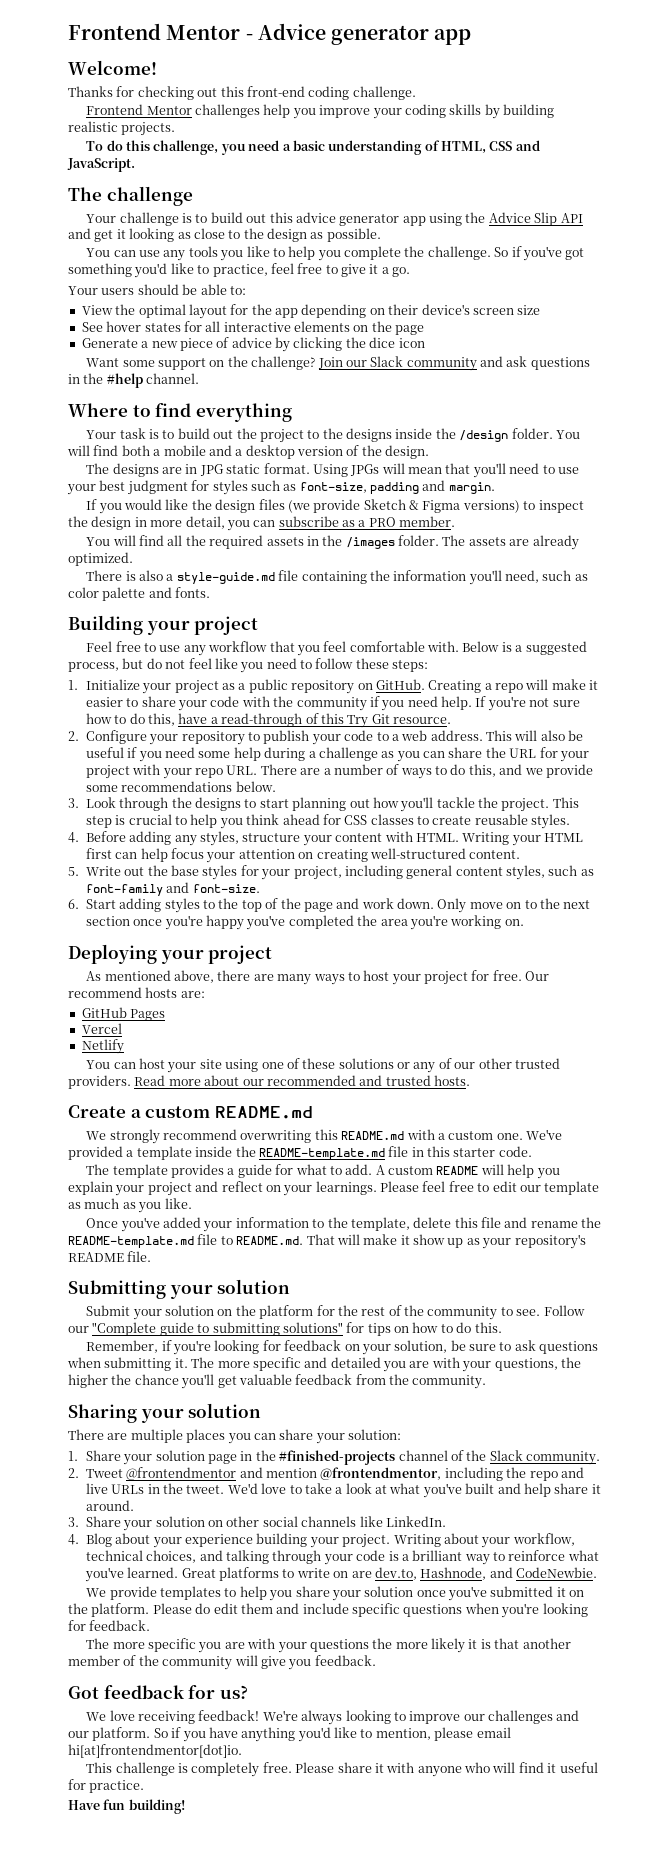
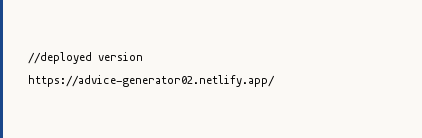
[68,23,472,45] [68,60,157,75] [68,86,416,100] [86,104,555,119] [68,121,176,136] [86,140,540,155] [67,158,135,172] [68,186,193,206] [86,212,583,226] [68,228,381,242] [86,246,585,261] [68,263,411,278] [68,284,246,295] [81,304,541,319] [81,321,425,335] [81,337,425,352] [86,356,590,371] [68,373,200,388] [68,403,292,422] [86,428,580,443] [67,445,430,459] [86,463,579,478] [67,480,495,495] [86,499,584,514] [68,516,456,531] [86,535,579,550] [68,552,133,566] [86,570,588,585] [68,587,211,601] [68,615,259,635] [86,641,587,656] [68,658,429,673] [68,679,599,694] [85,696,580,711] [85,713,452,728] [68,730,584,745] [85,747,589,762] [85,764,593,779] [85,781,276,792] [68,797,579,812] [85,814,571,829] [68,831,584,846] [85,848,521,863] [68,865,594,880] [85,882,260,896] [68,898,591,913] [85,915,524,930] [68,944,273,964] [86,970,550,985] [68,987,205,998] [81,1007,166,1021] [81,1023,122,1034] [81,1039,124,1054] [86,1058,560,1073] [68,1075,470,1089] [68,1105,313,1119] [86,1129,563,1144] [68,1146,532,1160] [86,1164,560,1179] [68,1181,600,1196] [68,1198,192,1213] [86,1217,602,1232] [68,1234,586,1249] [68,1251,152,1262] [68,1279,291,1299] [86,1305,585,1320] [68,1322,502,1336] [86,1340,599,1355] [67,1357,581,1372] [68,1374,487,1389] [68,1403,262,1423] [68,1429,401,1444] [68,1450,601,1465] [68,1467,584,1481] [85,1483,601,1498] [85,1500,134,1511] [68,1516,446,1531] [68,1533,575,1548] [85,1550,599,1565] [84,1567,598,1582] [86,1586,585,1601] [68,1603,588,1618] [68,1620,151,1631] [86,1638,571,1653] [68,1655,376,1670] [68,1685,248,1699] [86,1710,580,1725] [68,1727,511,1742] [68,1744,242,1758] [86,1762,598,1777] [68,1779,145,1793] [68,1799,185,1814] Frontend Mentor - Advice generator app // Welcome! // Thanks for checking out this front-end coding challenge. // Frontend Mentor challenges help you improve your coding skills by building realistic projects. // To do this challenge, you need a basic understanding of HTML, CSS and JavaScript. // The challenge // Your challenge is to build out this advice generator app using the Advice Slip API and get it looking as close to the design as possible. // You can use any tools you like to help you complete the challenge. So if you've got something you'd like to practice, feel free to give it a go. // Your users should be able to: // View the optimal layout for the app depending on their device's screen size // See hover states for all interactive elements on the page // Generate a new piece of advice by clicking the dice icon // Want some support on the challenge? Join our Slack community and ask questions in the #help channel. // Where to find everything // Your task is to build out the project to the designs inside the /design folder. You will find both a mobile and a desktop version of the design. // The designs are in JPG static format. Using JPGs will mean that you'll need to use your best judgment for styles such as font-size, padding and margin. // If you would like the design files (we provide Sketch & Figma versions) to inspect the design in more detail, you can subscribe as a PRO member. // You will find all the required assets in the /images folder. The assets are already optimized. // There is also a style-guide.md file containing the information you'll need, such as color palette and fonts. // Building your project // Feel free to use any workflow that you feel comfortable with. Below is a suggested process, but do not feel like you need to follow these steps: // 1. Initialize your project as a public repository on GitHub. Creating a repo will make it easier to share your code with the community if you need help. If you're not sure how to do this, have a read-through of this Try Git resource. // 2. Configure your repository to publish your code to a web address. This will also be useful if you need some help during a challenge as you can share the URL for your project with your repo URL. There are a number of ways to do this, and we provide some recommendations below. // 3. Look through the designs to start planning out how you'll tackle the project. This step is crucial to help you think ahead for CSS classes to create reusable styles. // 4. Before adding any styles, structure your content with HTML. Writing your HTML first can help focus your attention on creating well-structured content. // 5. Write out the base styles for your project, including general content styles, such as font-family and font-size. // 6. Start adding styles to the top of the page and work down. Only move on to the next section once you're happy you've completed the area you're working on. // Deploying your project // As mentioned above, there are many ways to host your project for free. Our recommend hosts are: // GitHub Pages // Vercel // Netlify // You can host your site using one of these solutions or any of our other trusted providers. Read more about our recommended and trusted hosts. // Create a custom README.md // We strongly recommend overwriting this README.md with a custom one. We've provided a template inside the README-template.md file in this starter code. // The template provides a guide for what to add. A custom README will help you explain your project and reflect on your learnings. Please feel free to edit our template as much as you like. // Once you've added your information to the template, delete this file and rename the README-template.md file to README.md. That will make it show up as your repository's README file. // Submitting your solution // Submit your solution on the platform for the rest of the community to see. Follow our "Complete guide to submitting solutions" for tips on how to do this. // Remember, if you're looking for feedback on your solution, be sure to ask questions when submitting it. The more specific and detailed you are with your questions, the higher the chance you'll get valuable feedback from the community. // Sharing your solution // There are multiple places you can share your solution: // 1. Share your solution page in the #finished-projects channel of the Slack community. // 2. Tweet @frontendmentor and mention @frontendmentor, including the repo and live URLs in the tweet. We'd love to take a look at what you've built and help share it around. // 3. Share your solution on other social channels like LinkedIn. // 4. Blog about your experience building your project. Writing about your workflow, technical choices, and talking through your code is a brilliant way to reinforce what you've learned. Great platforms to write on are dev.to, Hashnode, and CodeNewbie. // We provide templates to help you share your solution once you've submitted it on the platform. Please do edit them and include specific questions when you're looking for feedback. // The more specific you are with your questions the more likely it is that another member of the community will give you feedback. // Got feedback for us? // We love receiving feedback! We're always looking to improve our challenges and our platform. So if you have anything you'd like to mention, please email hi[at]frontendmentor[dot]io. // This challenge is completely free. Please share it with anyone who will find it useful for practice. // Have fun building! -> [28,52,143,64] [28,75,275,87] //deployed version // https://advice-generator02.netlify.app/

